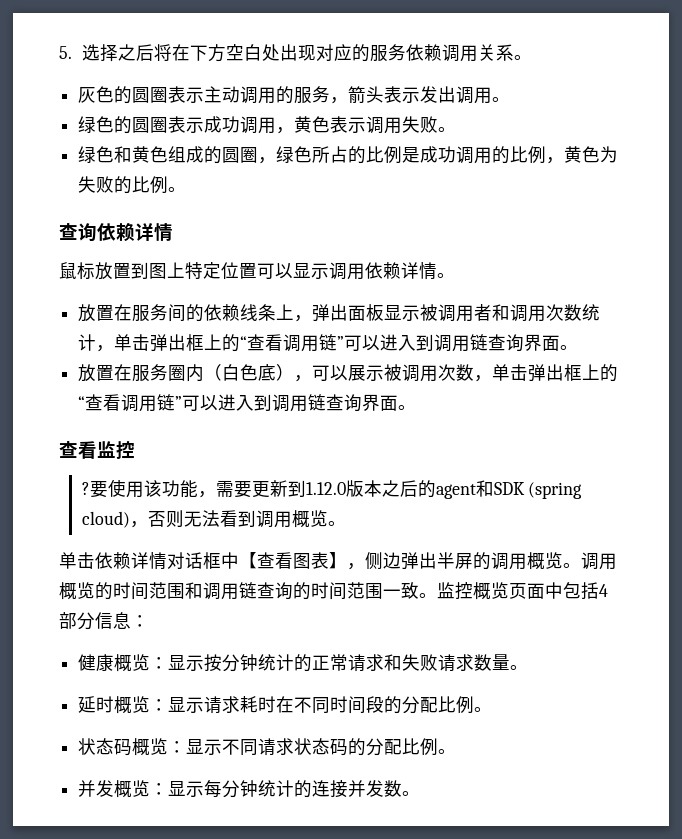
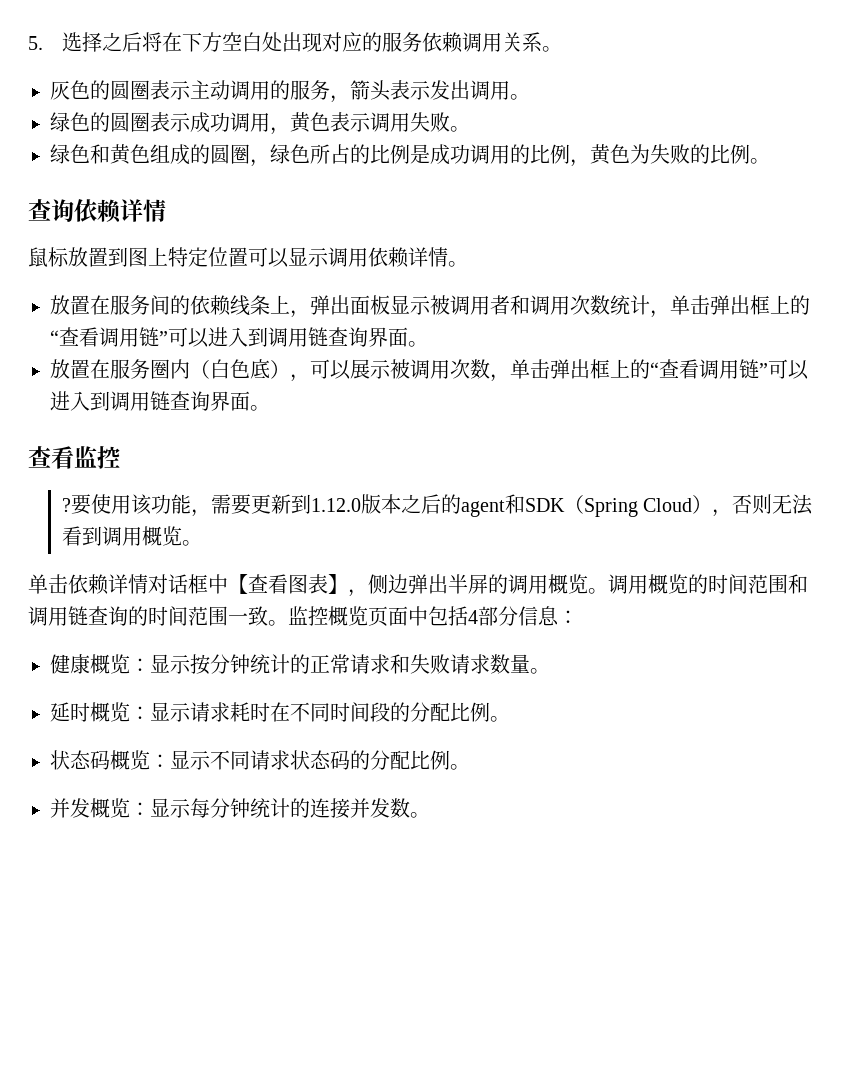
[528,482,583,499] [81,511,130,528] (spring cloud) -> [564,495,713,517] （Spring Cloud）

